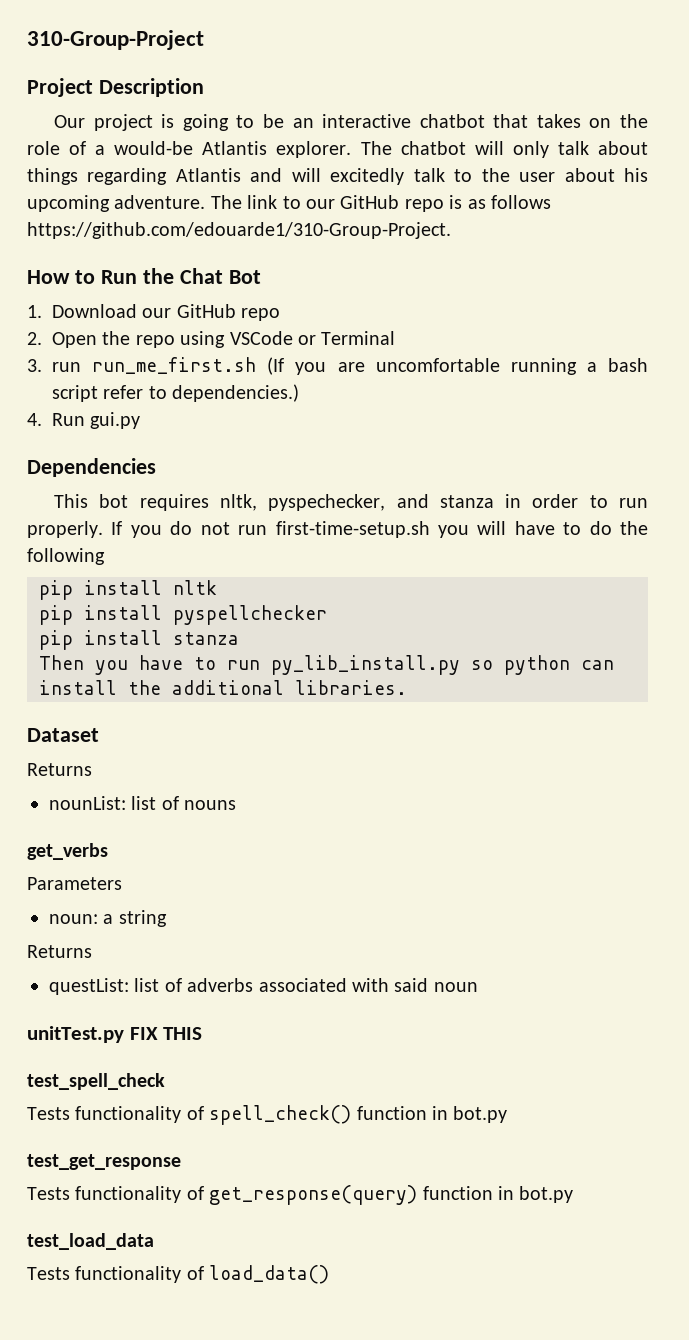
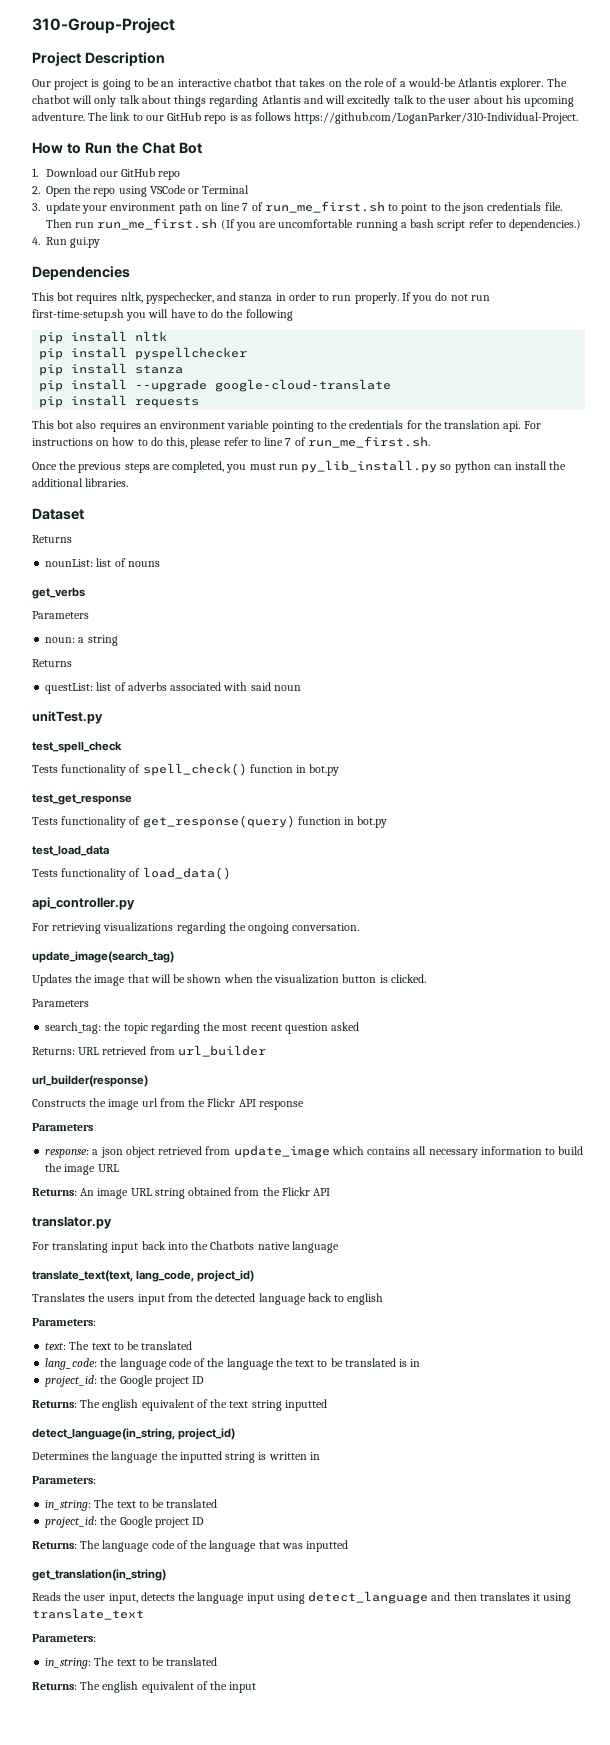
[27,222,451,239] https://github.com/edouarde1/310-Group-Project. -> [294,112,579,124] https://github.com/LoganParker/310-Individual-Project.
(42, 365) none -> [46,201,562,214] [46,219,72,228] update your environment path on line 7 of run_me_first.sh to point to the json credentials file. Then
[39,655,216,675] Then you have to -> [39,379,392,392] [39,395,200,408] [32,420,541,432] [32,436,430,449] [32,461,276,473] pip install --upgrade google-cloud-translate // pip install requests // This bot also requires an environment variable pointing to the credentials for the translation api. For instructions on how to do this, please refer to line 7 of run_me_first.sh. // Once the previous steps are completed, you must
[129,1027,203,1040] FIX THIS -> (103, 717) none
(330, 1274) none -> [32,897,135,910] [32,922,360,934] [32,951,174,963] [32,974,426,986] [32,999,89,1007] [45,1022,360,1034] [32,1045,266,1057] [32,1075,148,1087] [32,1098,304,1110] [32,1123,93,1131] [45,1145,584,1158] [45,1163,119,1175] [32,1187,331,1199] [32,1216,112,1229] [32,1241,339,1253] [32,1270,255,1282] [32,1293,384,1305] [32,1318,96,1326] [45,1341,193,1350] [45,1358,421,1370] [45,1375,205,1387] [32,1399,327,1411] [32,1428,236,1440] [32,1451,320,1463] [32,1476,96,1484] [45,1499,218,1511] [45,1516,205,1528] [32,1540,349,1552] [32,1569,166,1581] [32,1591,572,1604] [32,1608,144,1620] [32,1634,96,1642] [45,1657,218,1669] [32,1681,257,1693] // api_controller.py // For retrieving visualizations regarding the ongoing conversation. // update_image(search_tag) // Updates the image that will be shown when the visualization button is clicked. // Parameters // search_tag: the topic regarding the most recent question asked // Returns: URL retrieved from url_builder // url_builder(response) // Constructs the image url from the Flickr API response // Parameters // response: a json object retrieved from update_image which contains all necessary information to build the image URL // Returns: An image URL string obtained from the Flickr API // translator.py // For translating input back into the Chatbots native language // translate_text(text, lang_code, project_id) // Translates the users input from the detected language back to english // Parameters: // text: The text to be translated // lang_code: the language code of the language the text to be translated is in // project_id: the Google project ID // Returns: The english equivalent of the text string inputted // detect_language(in_string, project_id) // Determines the language the inputted string is written in // Parameters: // in_string: The text to be translated // project_id: the Google project ID // Returns: The language code of the language that was inputted // get_translation(in_string) // Reads the user input, detects the language input using detect_language and then translates it using translate_text // Parameters: // in_string: The text to be translated // Returns: The english equivalent of the input

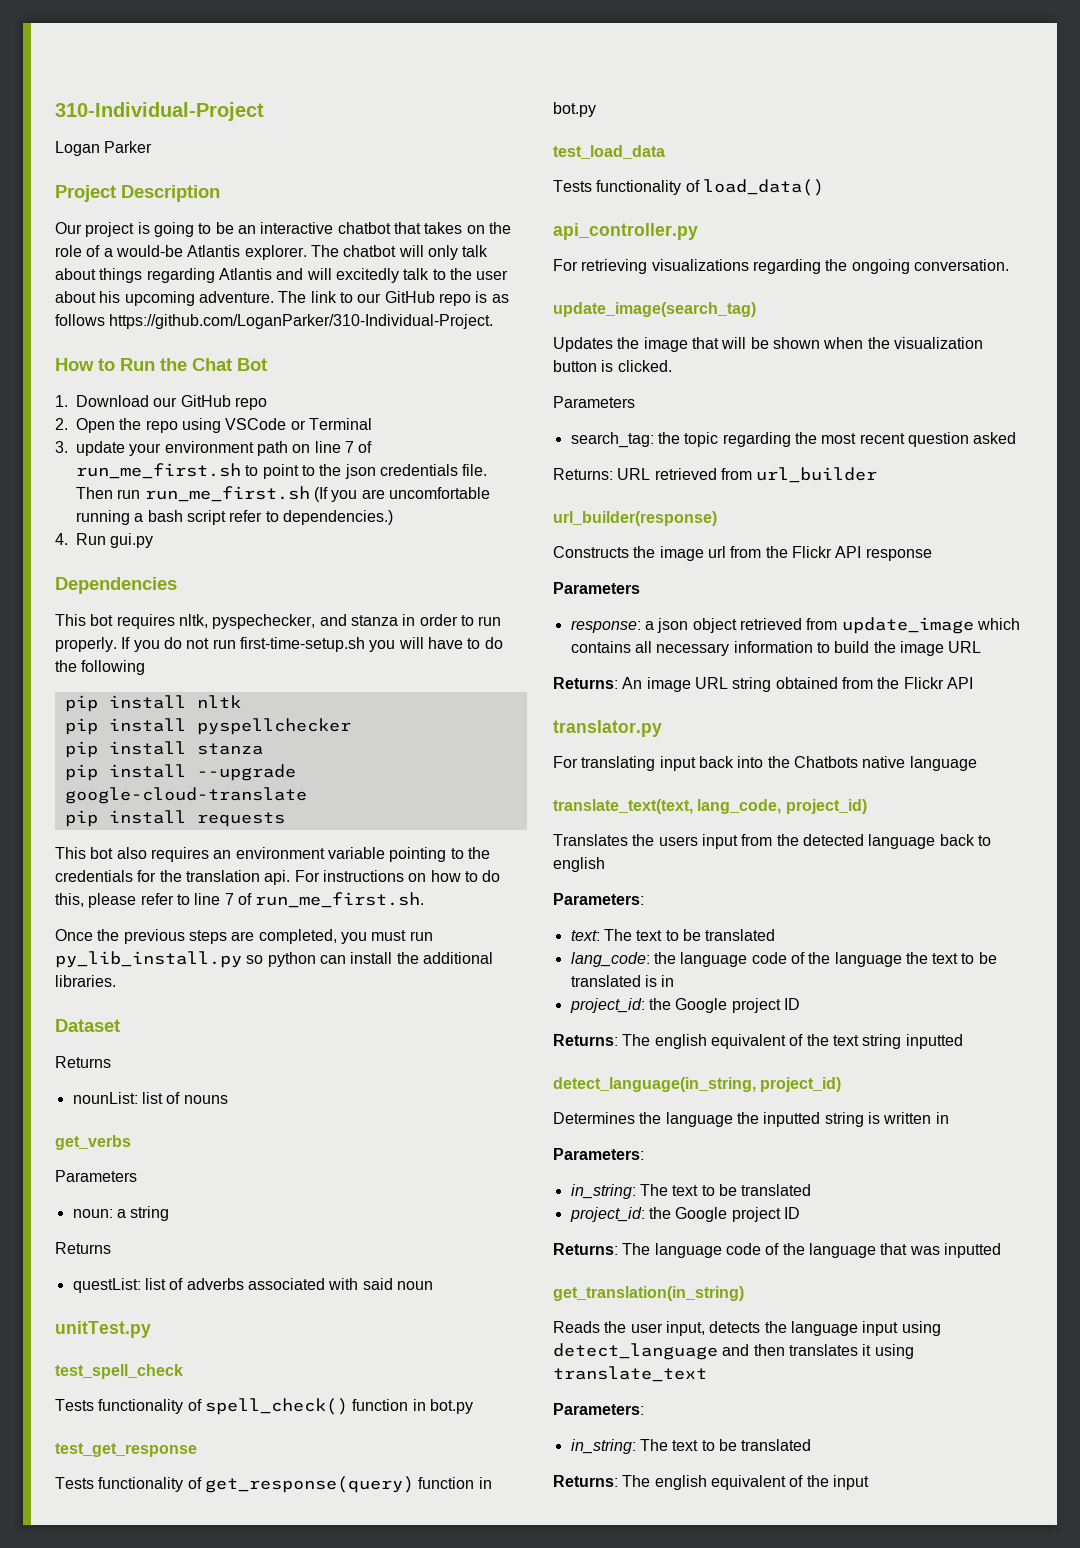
[32,18,175,34] 310-Group-Project -> [55,102,264,121] [55,141,153,156] 310-Individual-Project // Logan Parker

